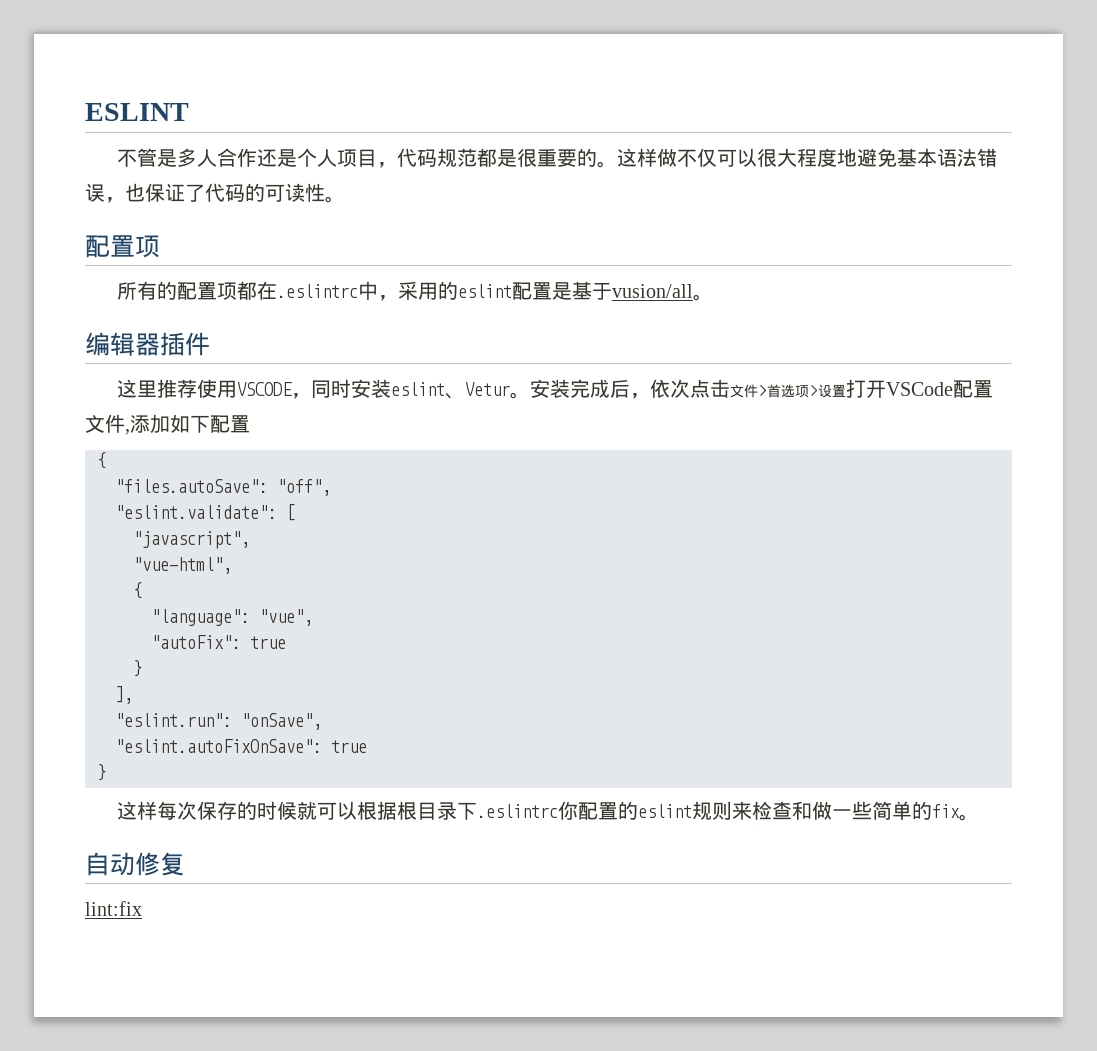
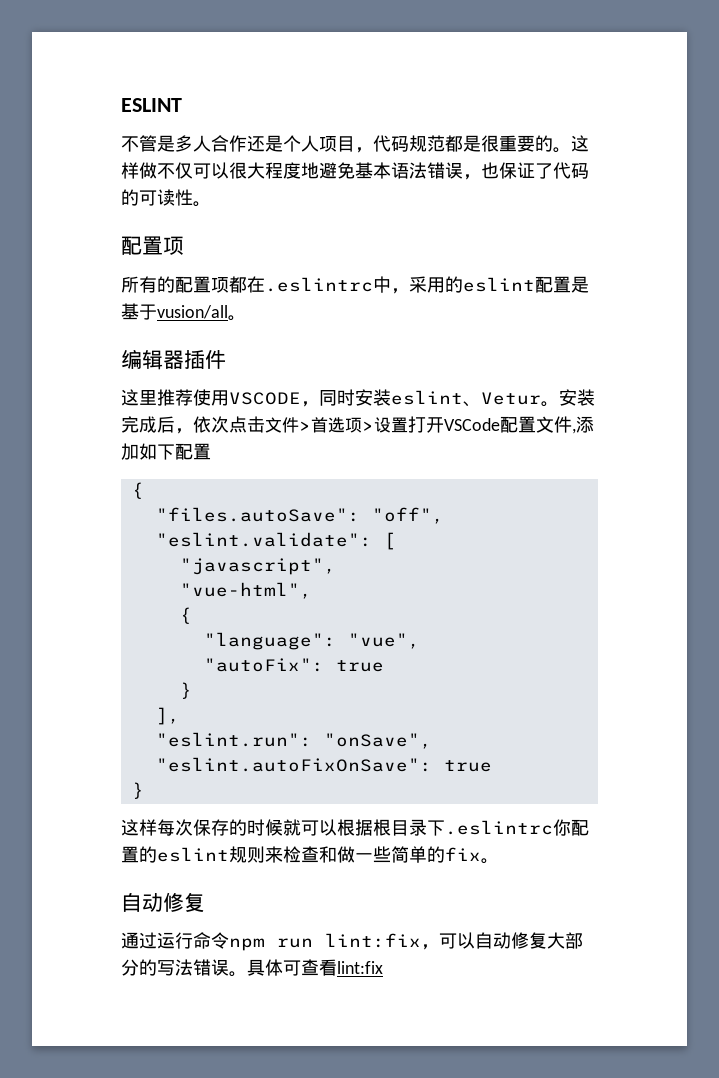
(185, 864) none -> [121,932,583,951] [121,959,337,977] 通过运行命令npm run lint:fix，可以自动修复大部分的写法错误。具体可查看

